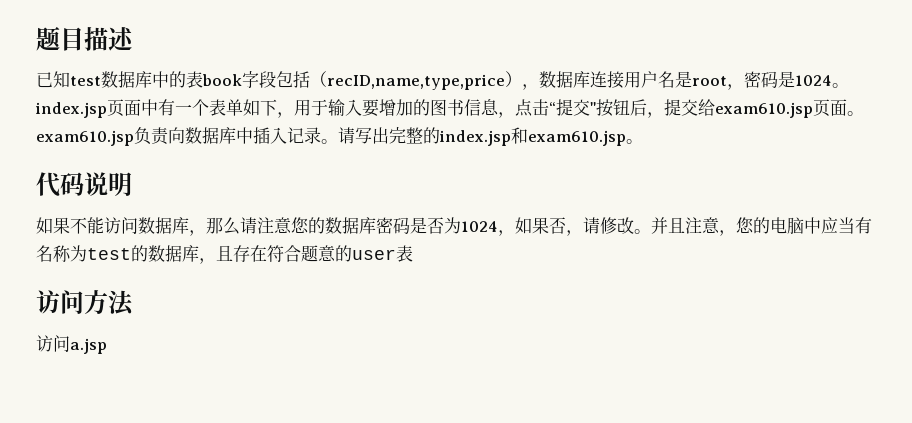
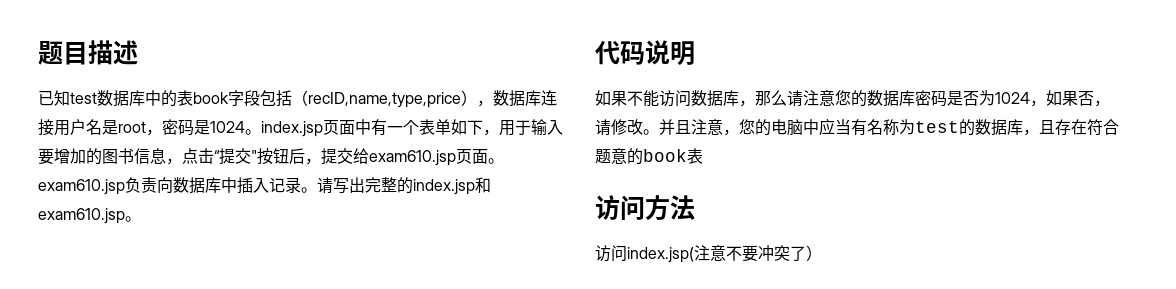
[352,249,396,260] user -> [643,149,687,162] book
[70,338,107,354] a.jsp -> [627,245,822,263] index.jsp(注意不要冲突了）

